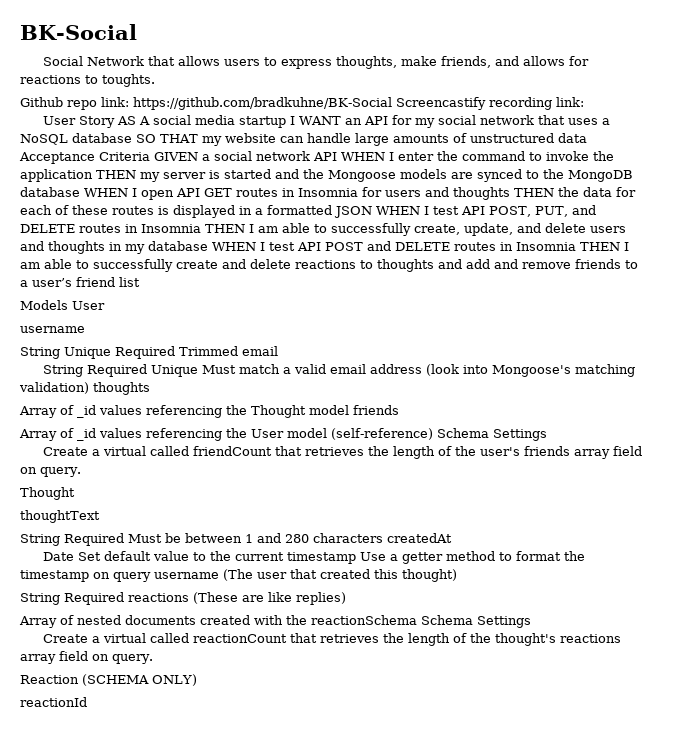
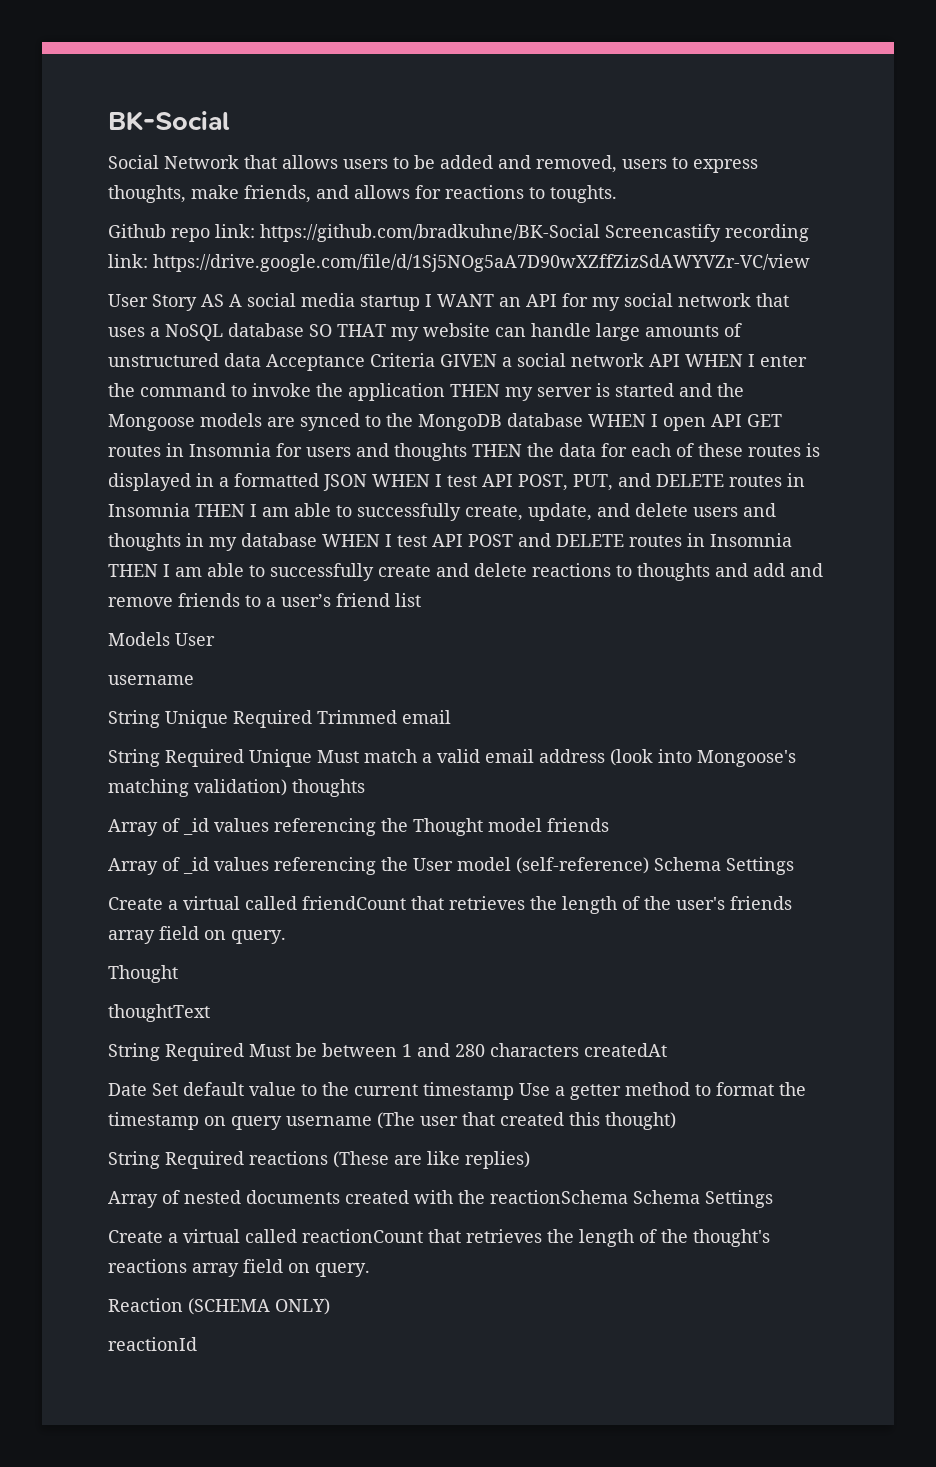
(278, 61) none -> [414,155,688,173] be added and removed, users to
(584, 102) none -> [153,254,810,272] https://drive.google.com/file/d/1Sj5NOg5aA7D90wXZffZizSdAWYVZr-VC/view

